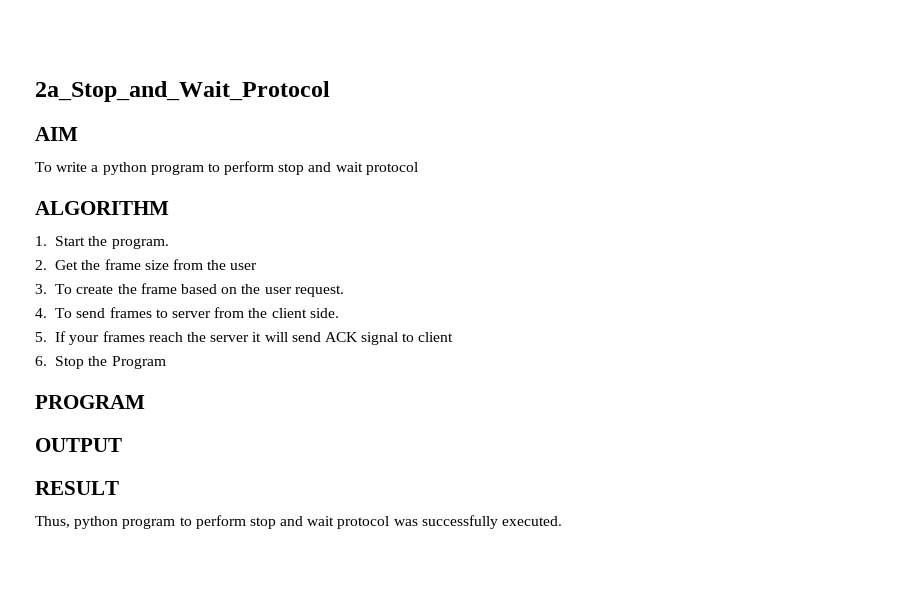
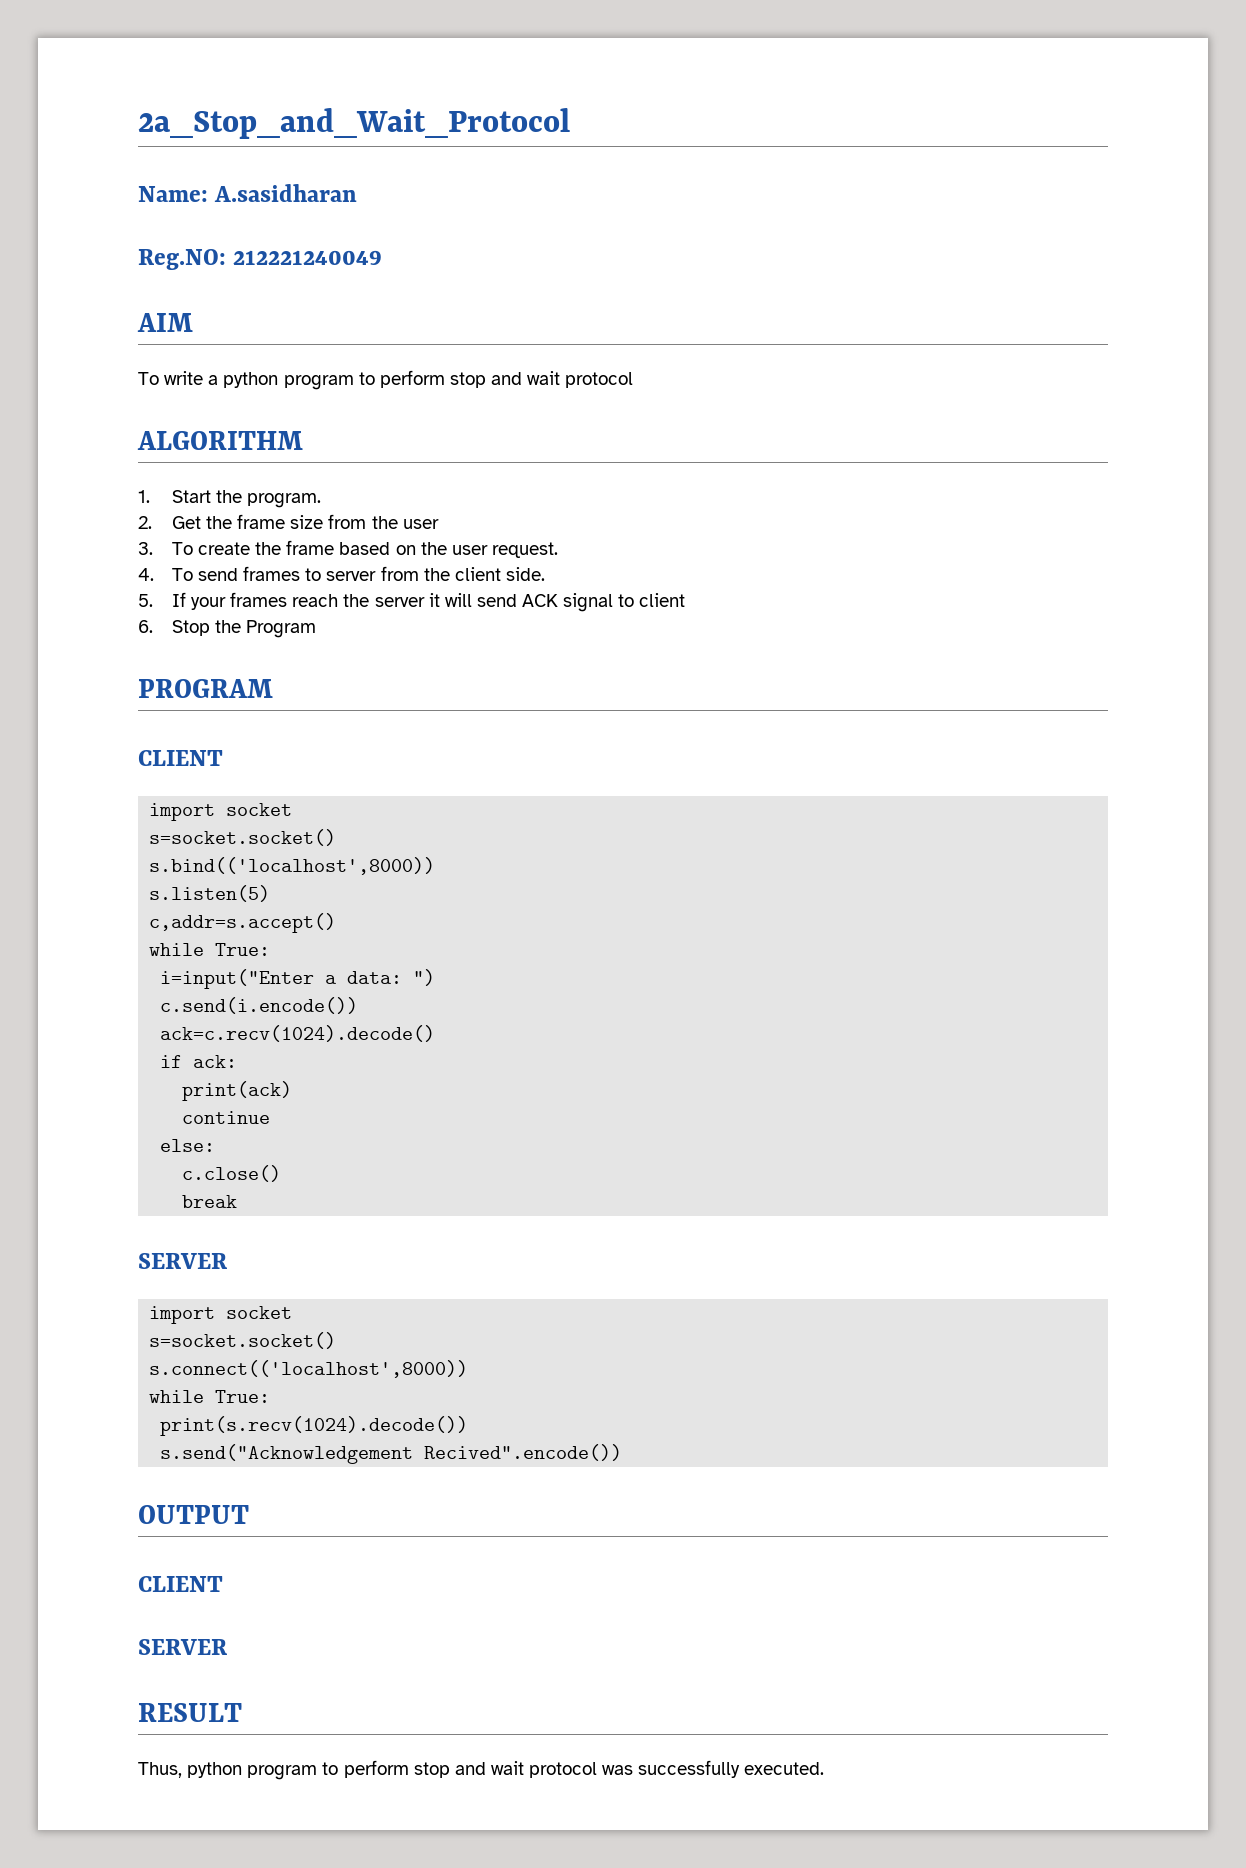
(330, 91) none -> [138,184,358,202] [138,249,383,270] // Name: A.sasidharan // Reg.NO: 212221240049
(145, 402) none -> [138,750,223,766] [149,803,293,821] [149,829,337,846] [149,857,436,875] [149,885,271,902] [149,913,337,933] [149,943,271,956] [160,969,436,989] [160,997,359,1014] [160,1025,436,1042] [160,1055,238,1068] [182,1081,293,1101] [182,1111,271,1124] [160,1139,216,1152] [182,1165,282,1182] [182,1195,238,1208] [138,1253,227,1269] [149,1306,293,1324] [149,1332,337,1349] [149,1360,469,1378] [149,1390,271,1403] [160,1416,469,1436] [160,1444,623,1464] // CLIENT // import socket // s=socket.socket() // s.bind(('localhost',8000)) // s.listen(5) // c,addr=s.accept() // while True: // i=input("Enter a data: ") // c.send(i.encode()) // ack=c.recv(1024).decode() // if ack: // print(ack) // continue // else: // c.close() // break // SERVER // import socket // s=socket.socket() // s.connect(('localhost',8000)) // while True: // print(s.recv(1024).decode()) // s.send("Acknowledgement Recived".encode())
(122, 445) none -> [138,1576,223,1592] [138,1639,227,1655] // CLIENT // SERVER

